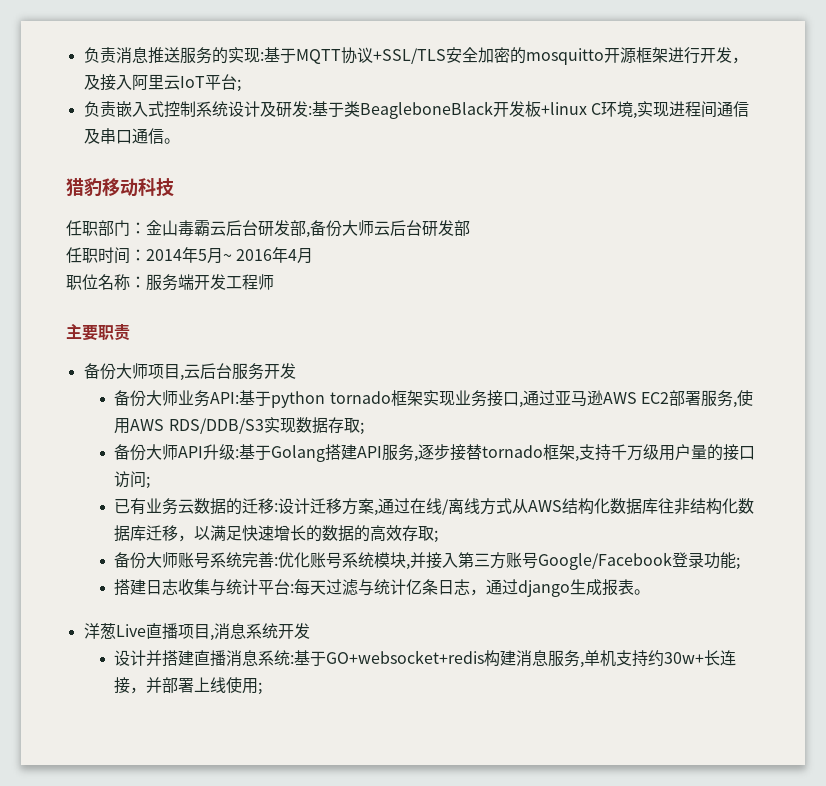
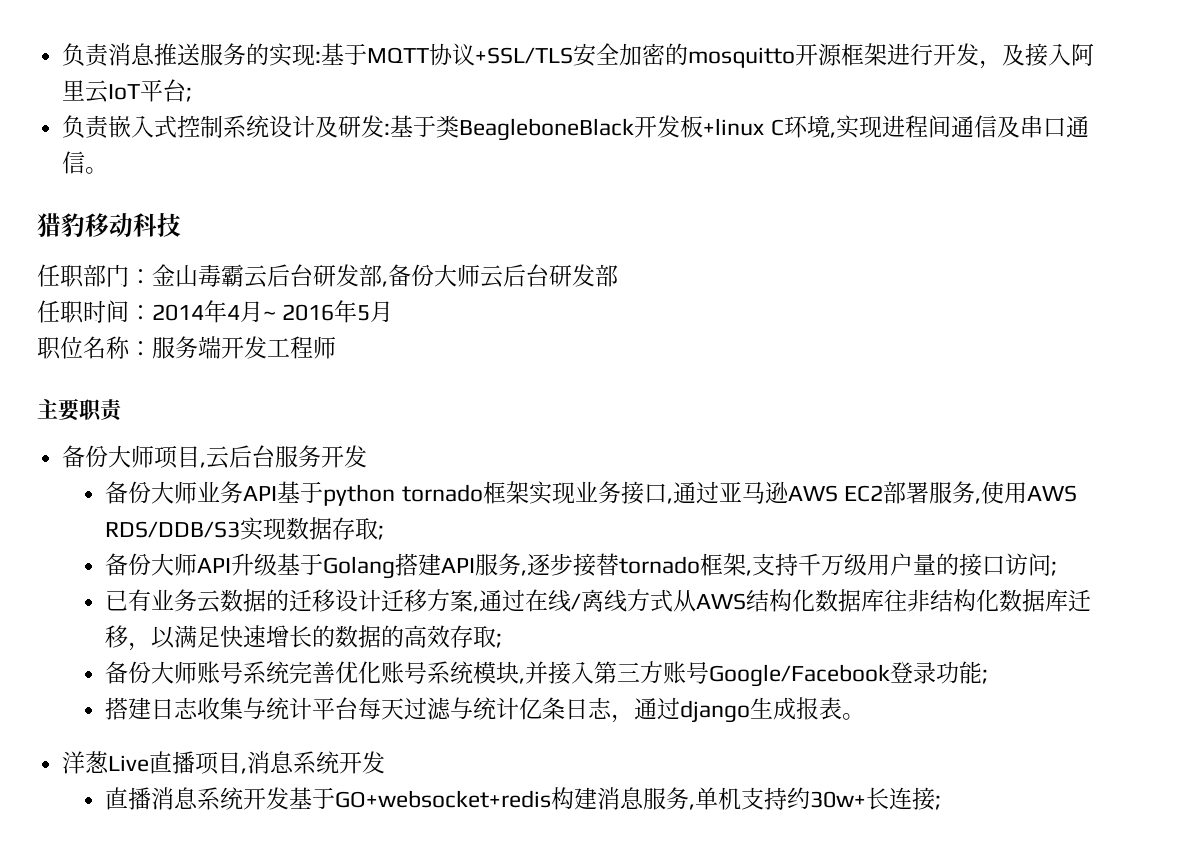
[198,249,207,261] 5 -> [227,305,240,320] 4
[288,249,298,261] 4 -> [357,305,371,321] 5
[210,392,240,404] API: -> [243,486,278,501] API
[235,449,240,458] : -> (278, 564) none
[274,503,279,512] : -> (336, 600) none
[274,557,279,566] : -> (336, 672) none
[290,584,295,593] : -> (359, 708) none
[114,650,195,667] 设计并搭建 -> (386, 762) none
[290,655,295,664] : -> [243,787,290,810] 开发
[130,677,259,694] ，并部署上线使用 -> (936, 798) none

